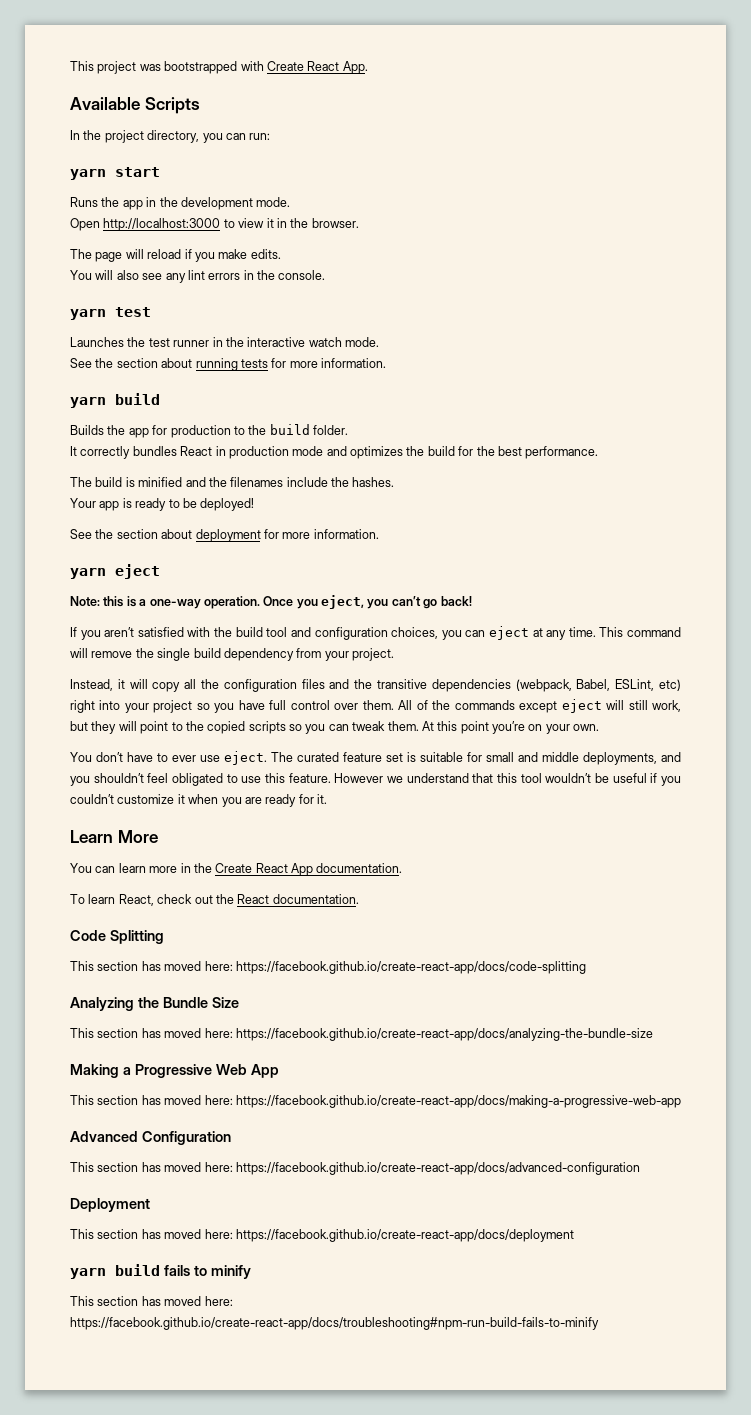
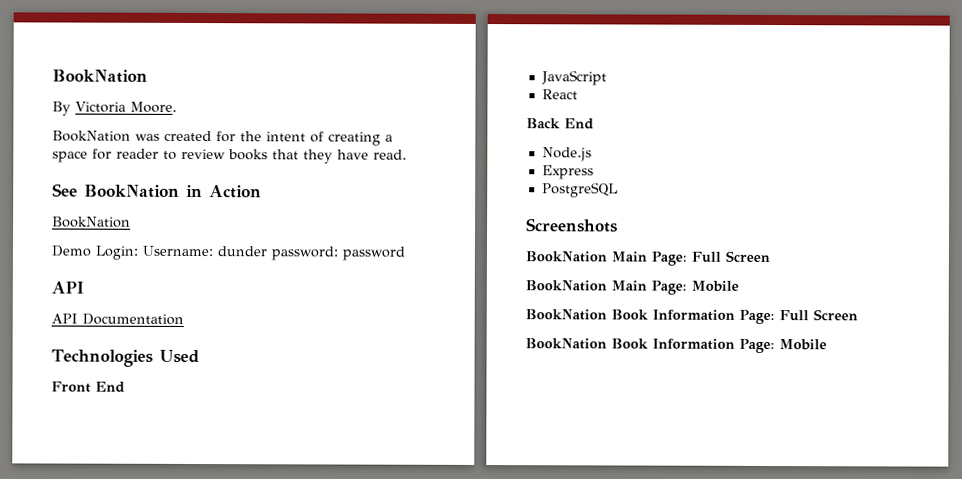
[70,61,368,74] [70,97,200,114] [70,130,271,143] [70,167,160,180] [70,197,291,210] [70,218,359,231] [70,249,281,262] [70,270,326,283] [70,307,151,320] [70,337,379,347] [70,358,386,371] [70,393,160,408] [70,424,348,438] [70,446,599,459] [70,477,395,487] [70,498,255,511] [70,529,379,542] [70,564,160,579] [70,595,472,609] [70,626,681,640] [70,648,394,661] [70,679,681,692] [70,699,682,713] [70,721,600,734] [70,751,681,765] [70,773,681,786] [70,794,327,807] [70,830,158,843] [70,863,403,876] [70,894,359,906] [70,930,164,944] [70,961,586,974] [70,997,239,1011] [70,1028,653,1041] [70,1064,279,1078] [70,1095,681,1108] [70,1131,231,1145] [70,1162,640,1175] [70,1198,150,1212] [70,1229,574,1242] [70,1264,251,1279] [70,1296,233,1306] [70,1317,599,1330] This project was bootstrapped with Create React App. // Available Scripts // In the project directory, you can run: // yarn start // Runs the app in the development mode. // Open http://localhost:3000 to view it in the browser. // The page will reload if you make edits. // You will also see any lint errors in the console. // yarn test // Launches the test runner in the interactive watch mode. // See the section about running tests for more information. // yarn build // Builds the app for production to the build folder. // It correctly bundles React in production mode and optimizes the build for the best performance. // The build is minified and the filenames include the hashes. // Your app is ready to be deployed! // See the section about deployment for more information. // yarn eject // Note: this is a one-way operation. Once you eject, you can’t go back! // If you aren’t satisfied with the build tool and configuration choices, you can eject at any time. This command will remove the single build dependency from your project. // Instead, it will copy all the configuration files and the transitive dependencies (webpack, Babel, ESLint, etc) right into your project so you have full control over them. All of the commands except eject will still work, but they will point to the copied scripts so you can tweak them. At this point you’re on your own. // You don’t have to ever use eject. The curated feature set is suitable for small and middle deployments, and you shouldn’t feel obligated to use this feature. However we understand that this tool wouldn’t be useful if you couldn’t customize it when you are ready for it. // Learn More // You can learn more in the Create React App documentation. // To learn React, check out the React documentation. // Code Splitting // This section has moved here: https://facebook.github.io/create-react-app/docs/code-splitting // Analyzing the Bundle Size // This section has moved here: https://facebook.github.io/create-react-app/docs/analyzing-the-bundle-size // Making a Progressive Web App // This section has moved here: https://facebook.github.io/create-react-app/docs/making-a-progressive-web-app // Advanced Configuration // This section has moved here: https://facebook.github.io/create-react-app/docs/advanced-configuration // Deployment // This section has moved here: https://facebook.github.io/create-react-app/docs/deployment // yarn build fails to minify // This section has moved here: https://facebook.github.io/create-react-app/docs/troubleshooting#npm-run-build-fails-to-minify -> [52,69,148,83] [52,101,177,116] [52,130,393,146] [52,148,407,164] [52,183,262,199] [52,216,131,228] [51,245,405,261] [51,281,84,294] [51,313,184,325] [51,349,200,367] [51,381,125,393] [540,70,607,86] [541,89,578,100] [526,118,594,130] [541,147,592,162] [541,165,594,180] [541,182,618,198] [526,218,618,233] [525,250,770,266] [525,280,739,295] [525,309,858,325] [525,338,827,354] BookNation // By Victoria Moore. // BookNation was created for the intent of creating a space for reader to review books that they have read. // See BookNation in Action // BookNation // Demo Login: Username: dunder password: password // API // API Documentation // Technologies Used // Front End // JavaScript // React // Back End // Node.js // Express // PostgreSQL // Screenshots // BookNation Main Page: Full Screen // BookNation Main Page: Mobile // BookNation Book Information Page: Full Screen // BookNation Book Information Page: Mobile

